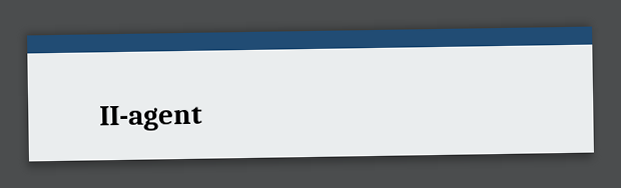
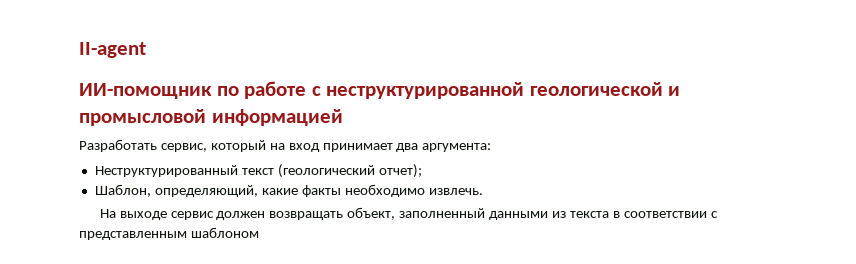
(203, 118) none -> [79,81,681,99] [79,109,343,126] [79,139,492,152] [94,164,422,178] [94,184,483,197] [99,207,718,220] [79,227,259,240] // ИИ-помощник по работе с неструктурированной геологической и промысловой информацией // Разработать сервис, который на вход принимает два аргумента: // Неструктурированный текст (геологический отчет); // Шаблон, определяющий, какие факты необходимо извлечь. // На выходе сервис должен возвращать объект, заполненный данными из текста в соответствии с представленным шаблоном

